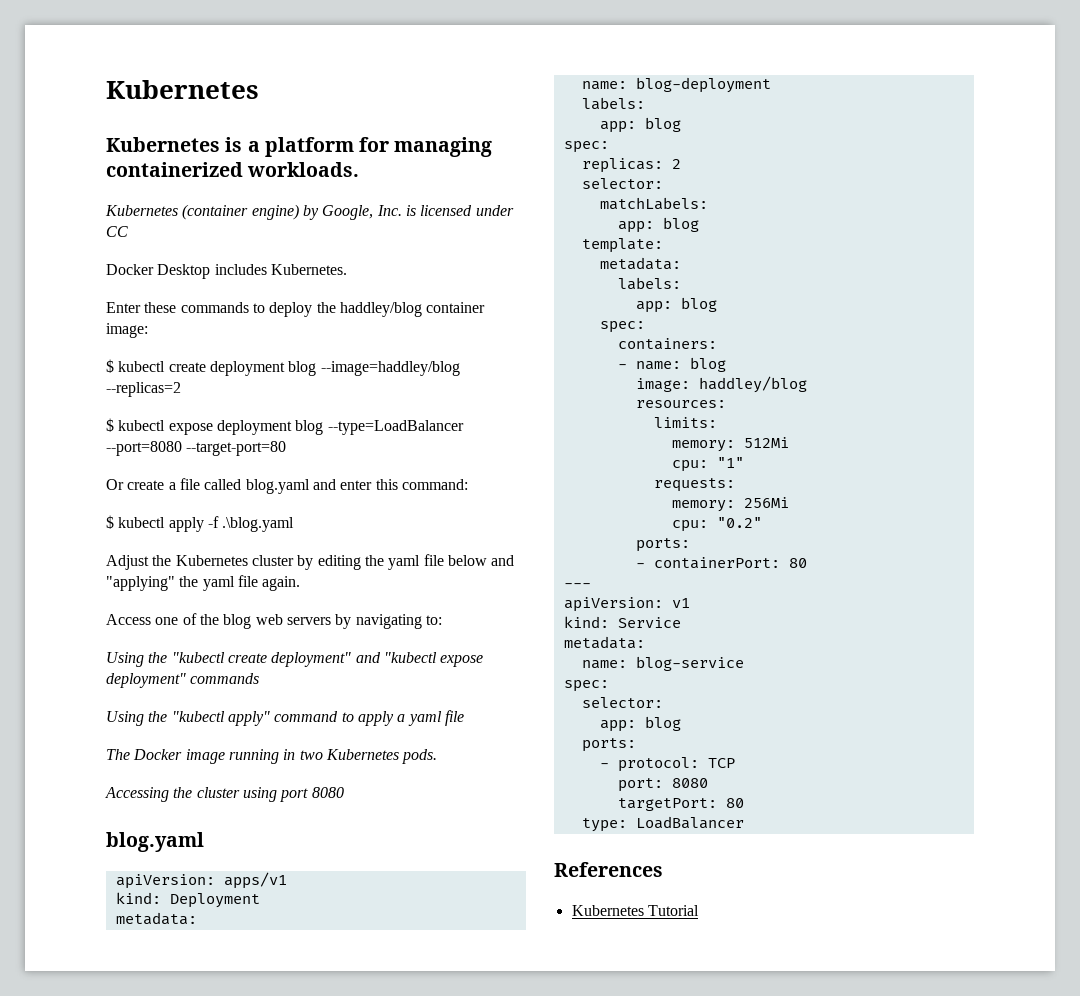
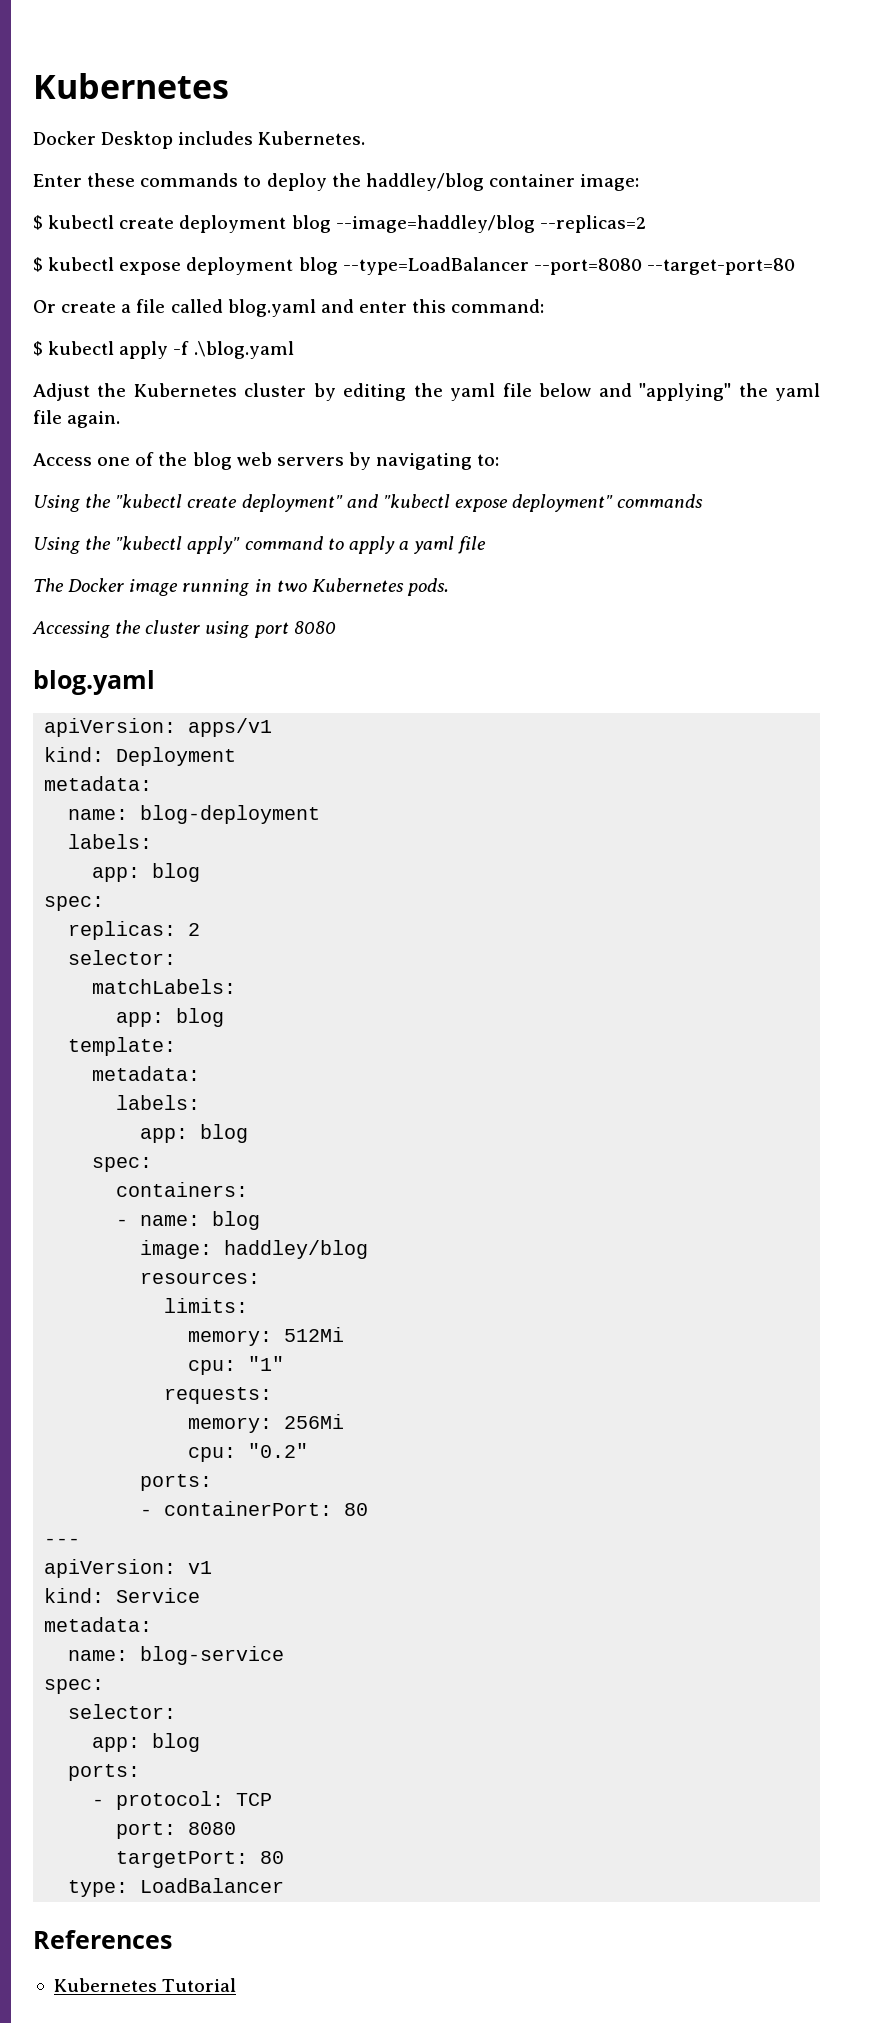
[106,80,259,99] [106,137,493,157] [106,162,360,177] [105,204,514,220] [106,226,128,237] Kubernetes // Kubernetes is a platform for managing containerized workloads. // Kubernetes (container engine) by Google, Inc. is licensed under CC -> [33,73,229,99] Kubernetes

